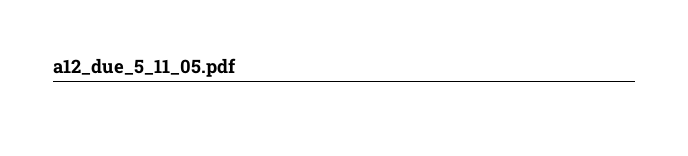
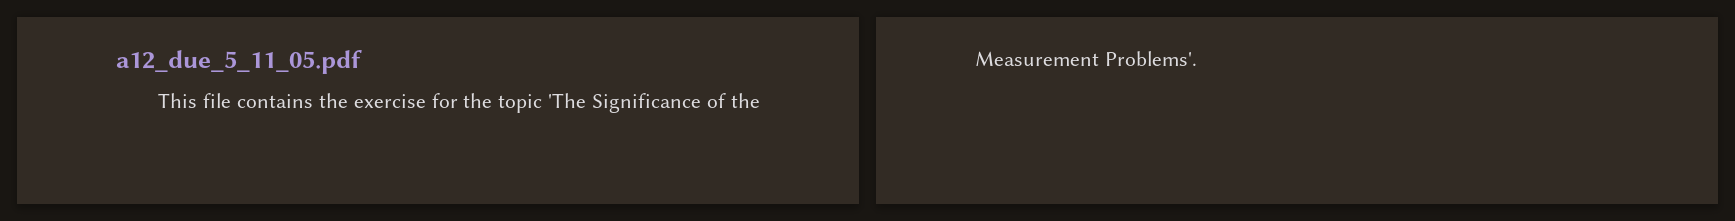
(236, 67) none -> [157,93,760,113] [975,51,1197,66] // This file contains the exercise for the topic 'The Significance of the Measurement Problems'.

